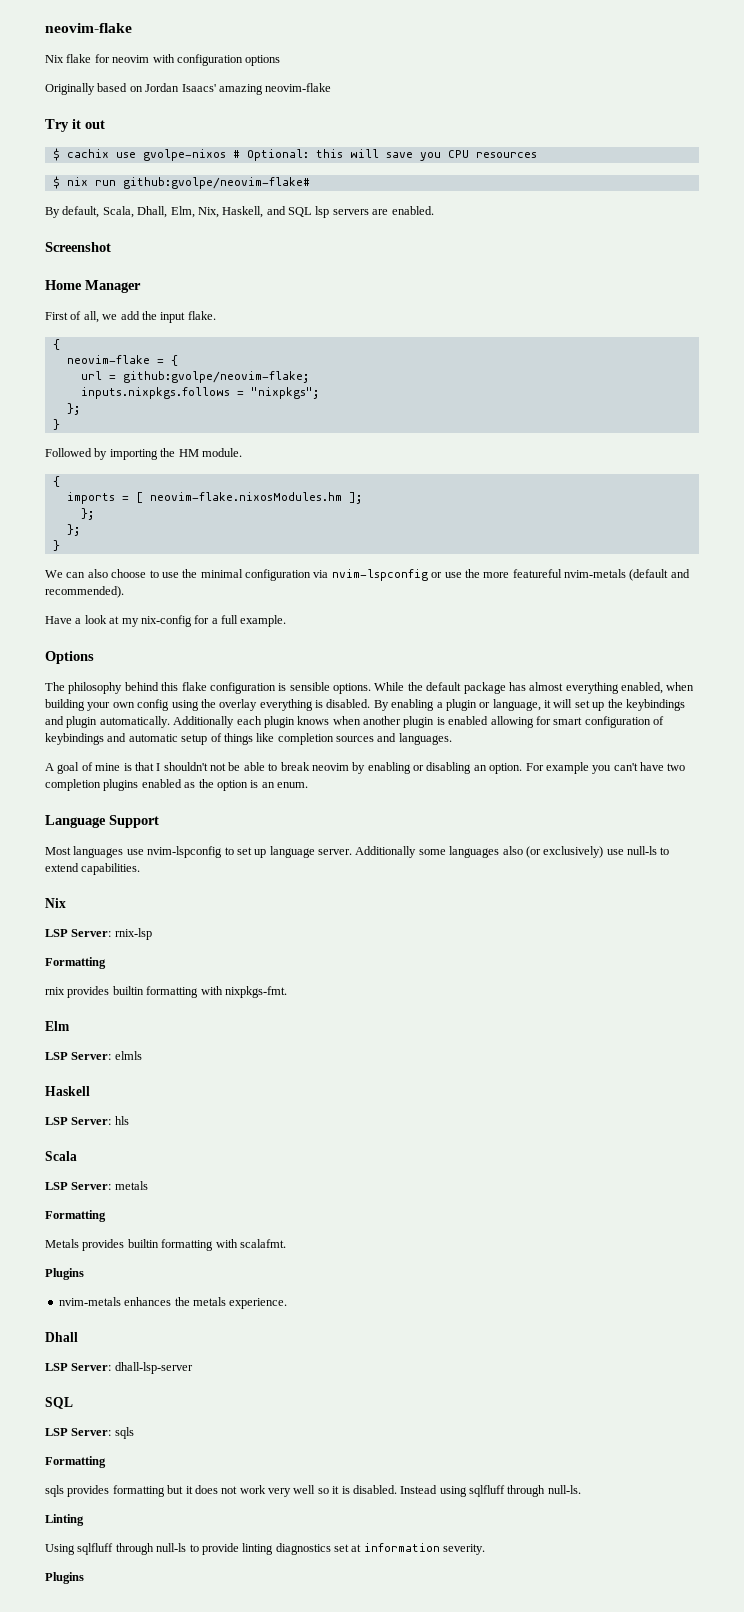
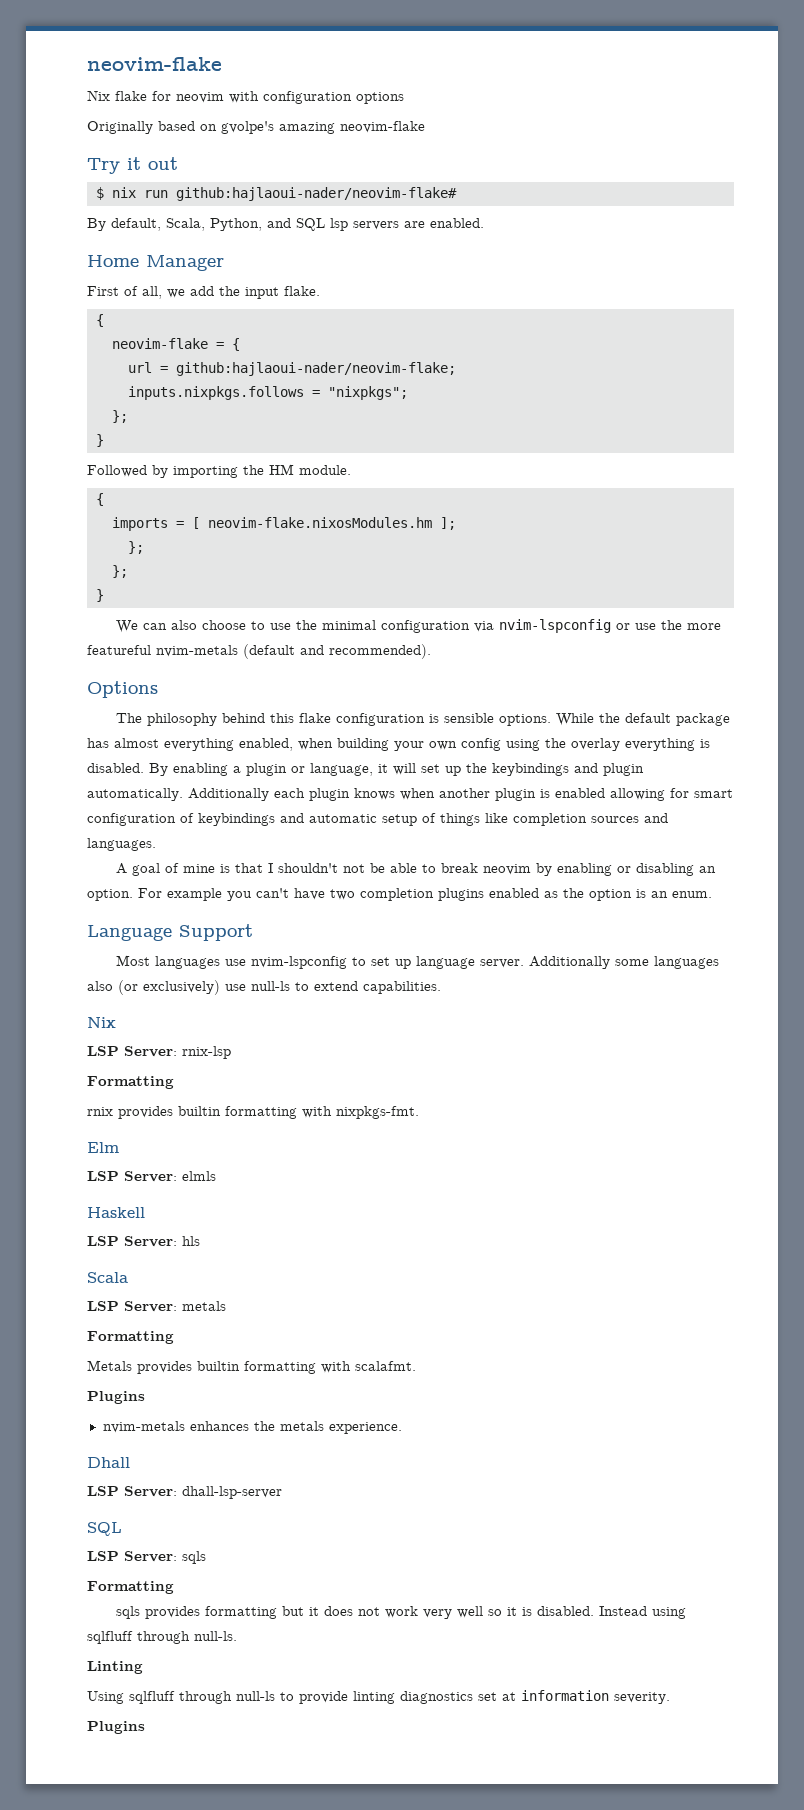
[145,83,216,92] Jordan Isaacs' -> [221,121,274,134] gvolpe's
[52,148,537,161] // $ cachix use gvolpe-nixos # Optional: this will save you CPU resources -> (178, 163) none
[122,177,310,189] github:gvolpe/neovim-flake# -> [175,187,457,201] github:hajlaoui-nader/neovim-flake#
[137,206,264,218] Dhall, Elm, Nix, Haskell, -> [210,218,262,231] Python,
[45,242,111,252] // Screenshot -> (484, 223) none
[122,371,309,383] github:gvolpe/neovim-flake; -> [175,362,456,376] github:hajlaoui-nader/neovim-flake;
[45,615,287,627] // Have a look at my nix-config for a full example. -> (431, 651) none

